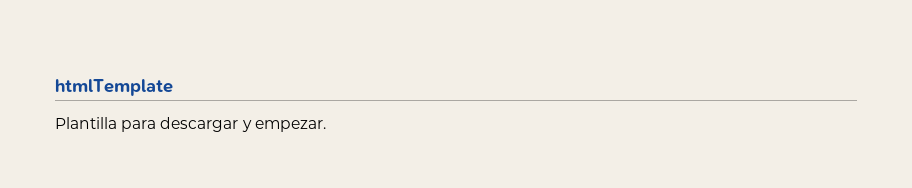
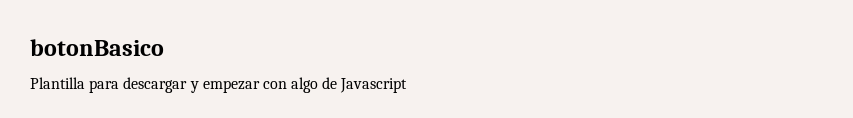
[55,79,173,96] htmlTemplate -> [30,39,164,56] botonBasico
[254,120,326,132] empezar. -> [202,77,408,93] empezar con algo de Javascript

